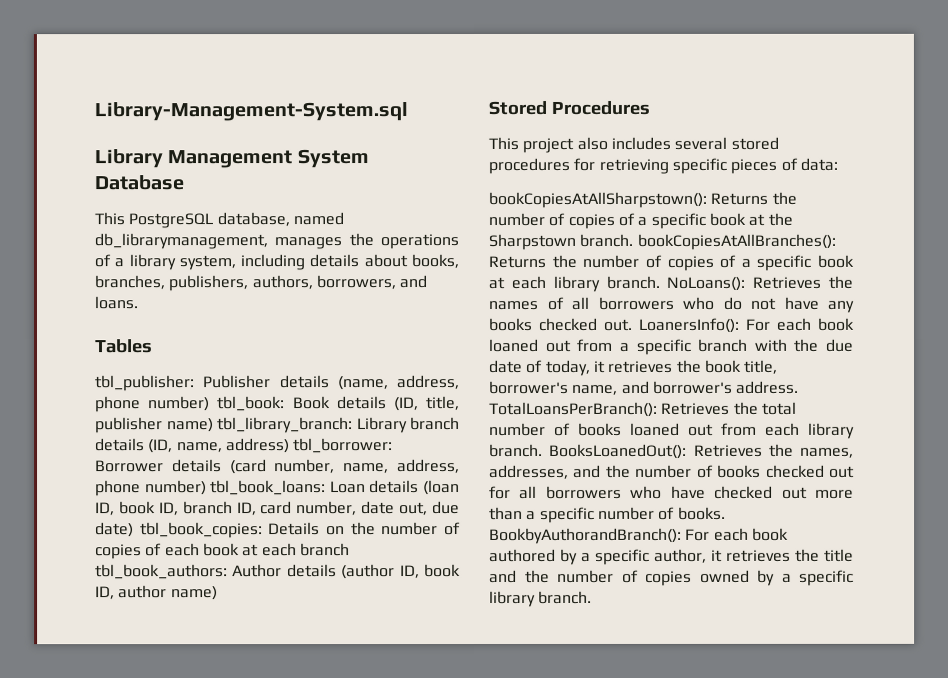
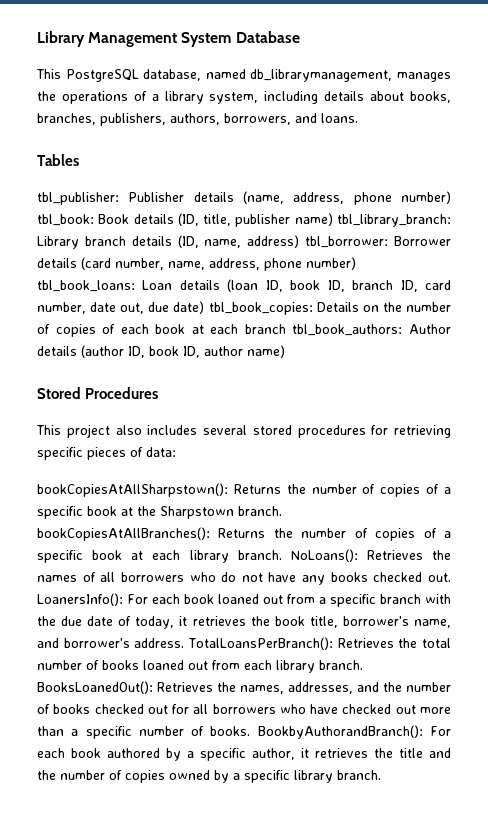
[94,102,408,122] Library-Management-System.sql // -> (37, 39) none

